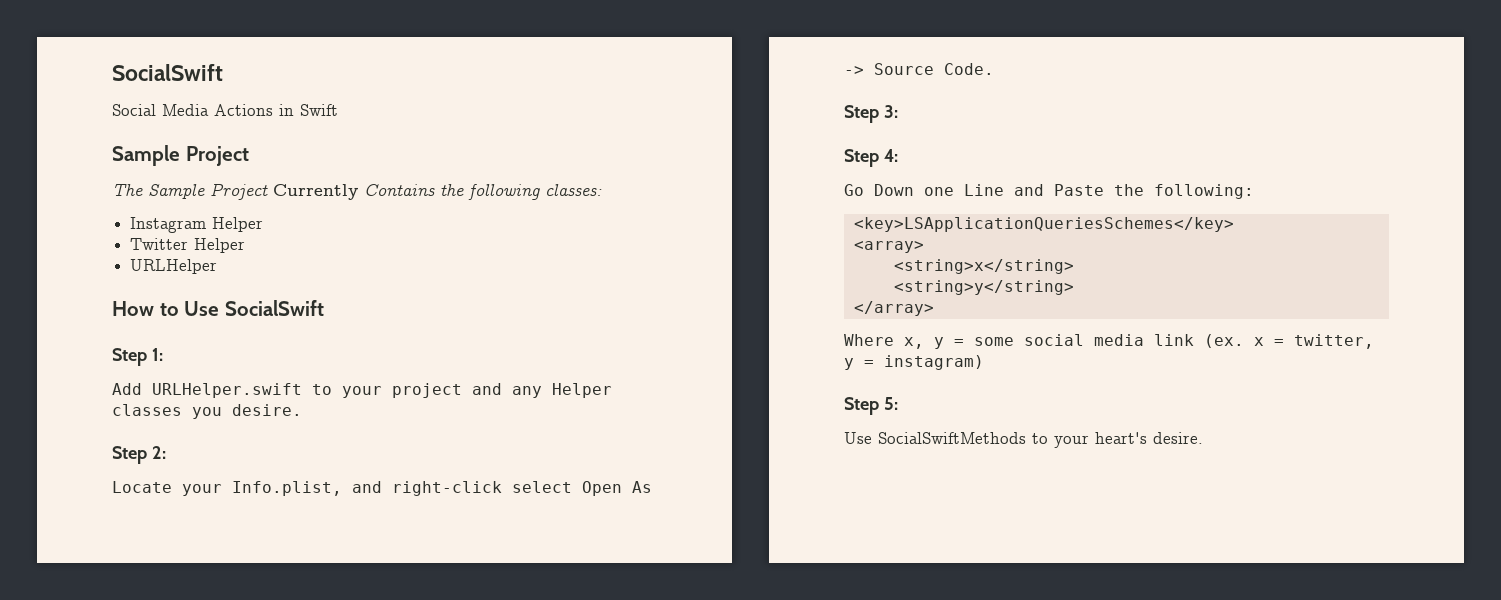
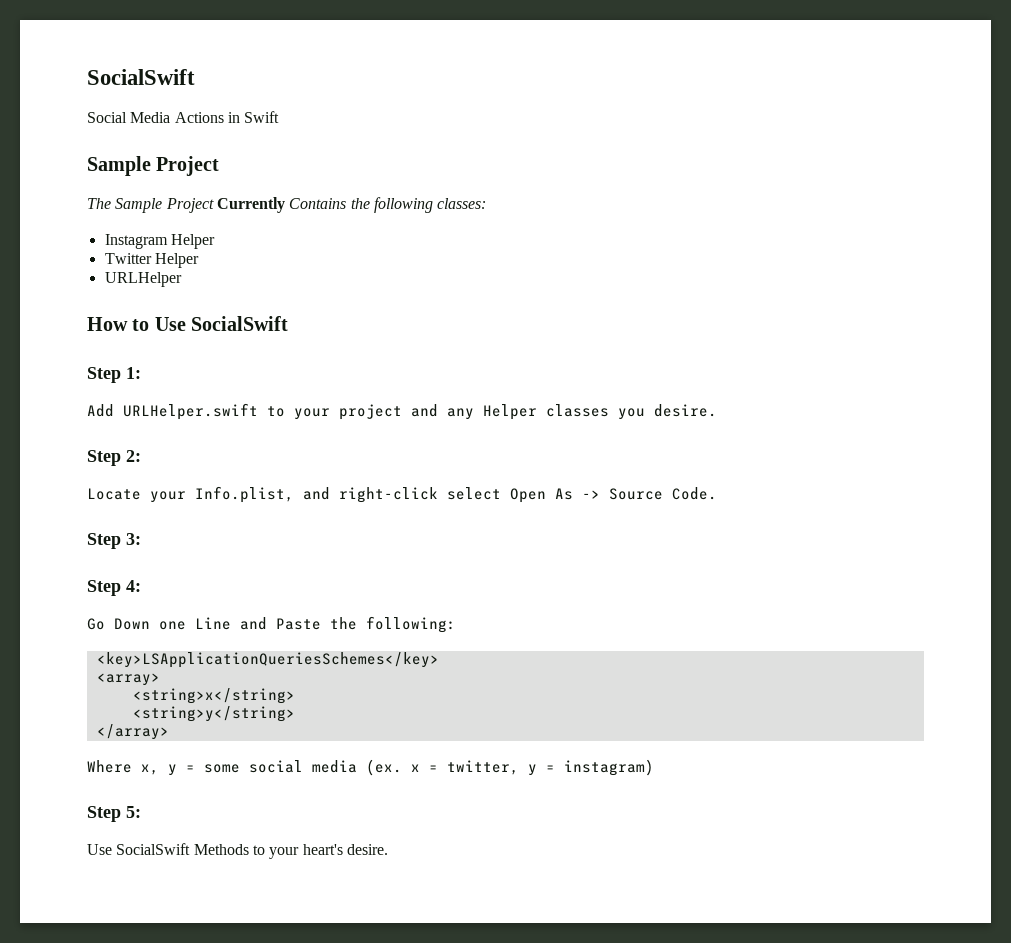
[1154,334,1194,346] link -> (357, 766) none
[878,432,1026,444] SocialSwiftMethods -> [116,843,249,855] SocialSwift Methods

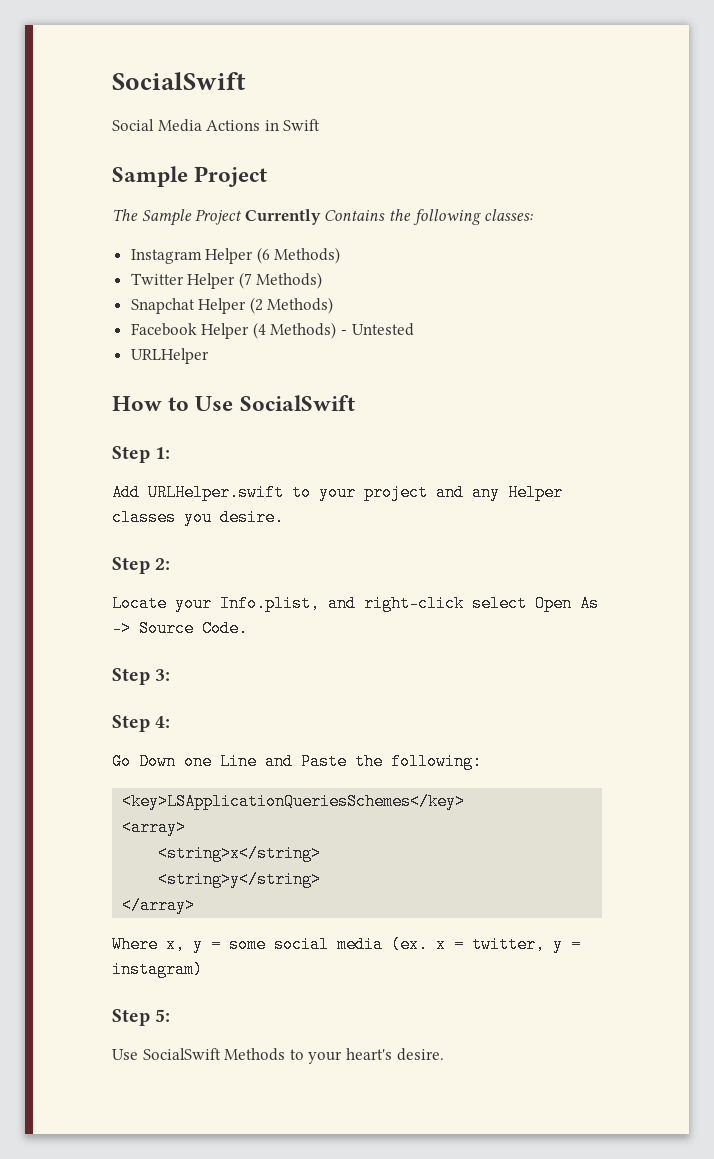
(215, 241) none -> [256,247,341,264] (6 Methods)
(199, 260) none -> [238,272,323,289] [130,297,334,314] [130,322,414,339] (7 Methods) // Snapchat Helper (2 Methods) // Facebook Helper (4 Methods) - Untested

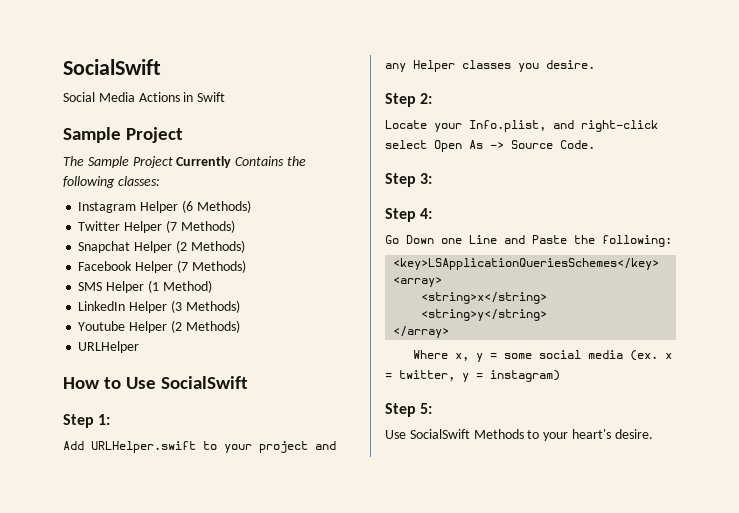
[252,322,414,339] (4 Methods) - Untested -> [176,260,246,273] [78,280,212,293] [78,300,240,313] [78,320,240,333] (7 Methods) // SMS Helper (1 Method) // LinkedIn Helper (3 Methods) // Youtube Helper (2 Methods)

